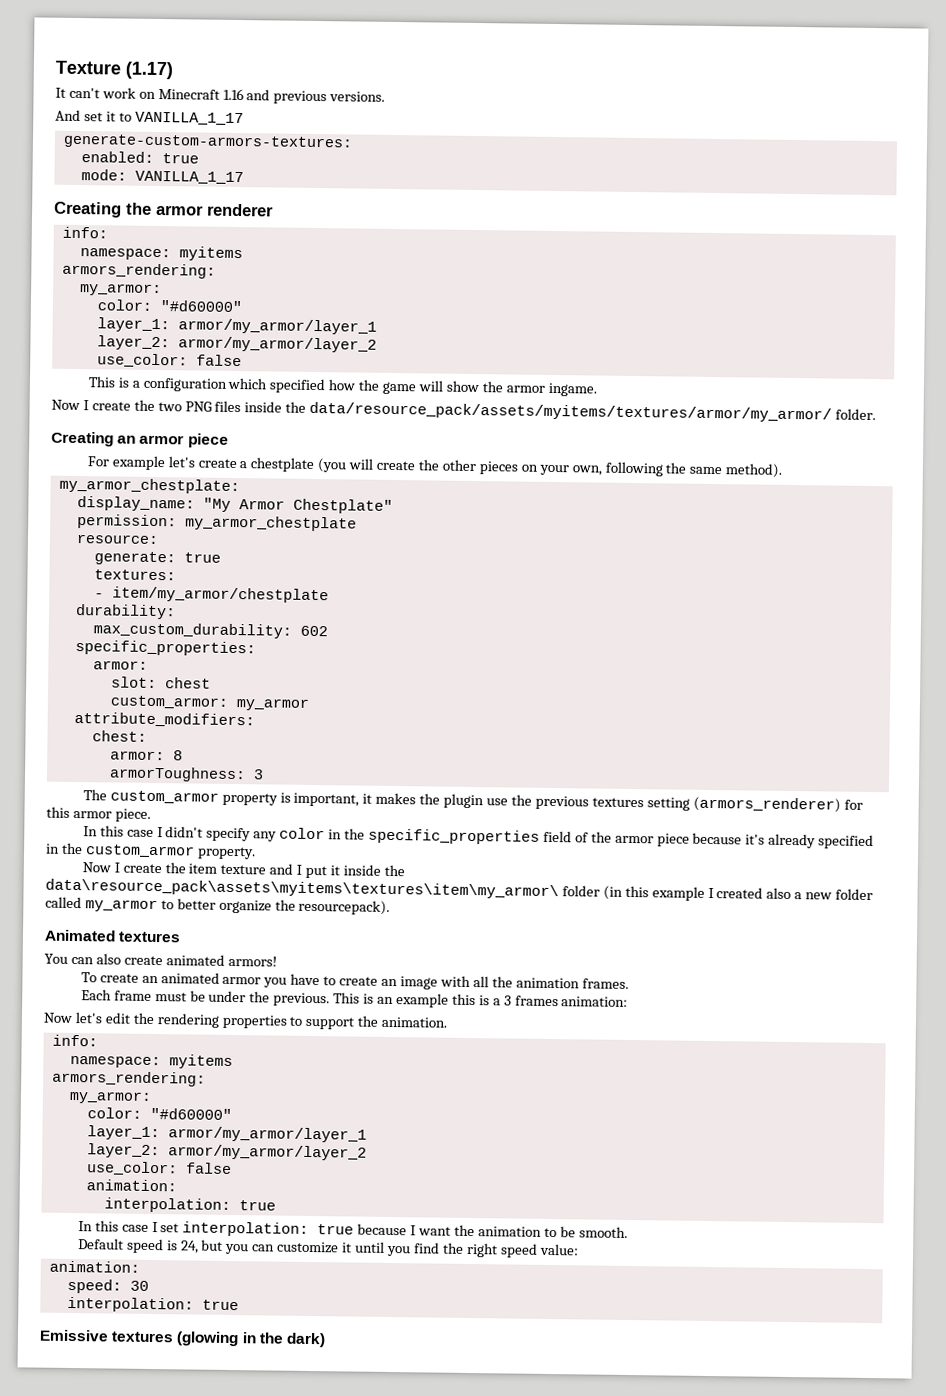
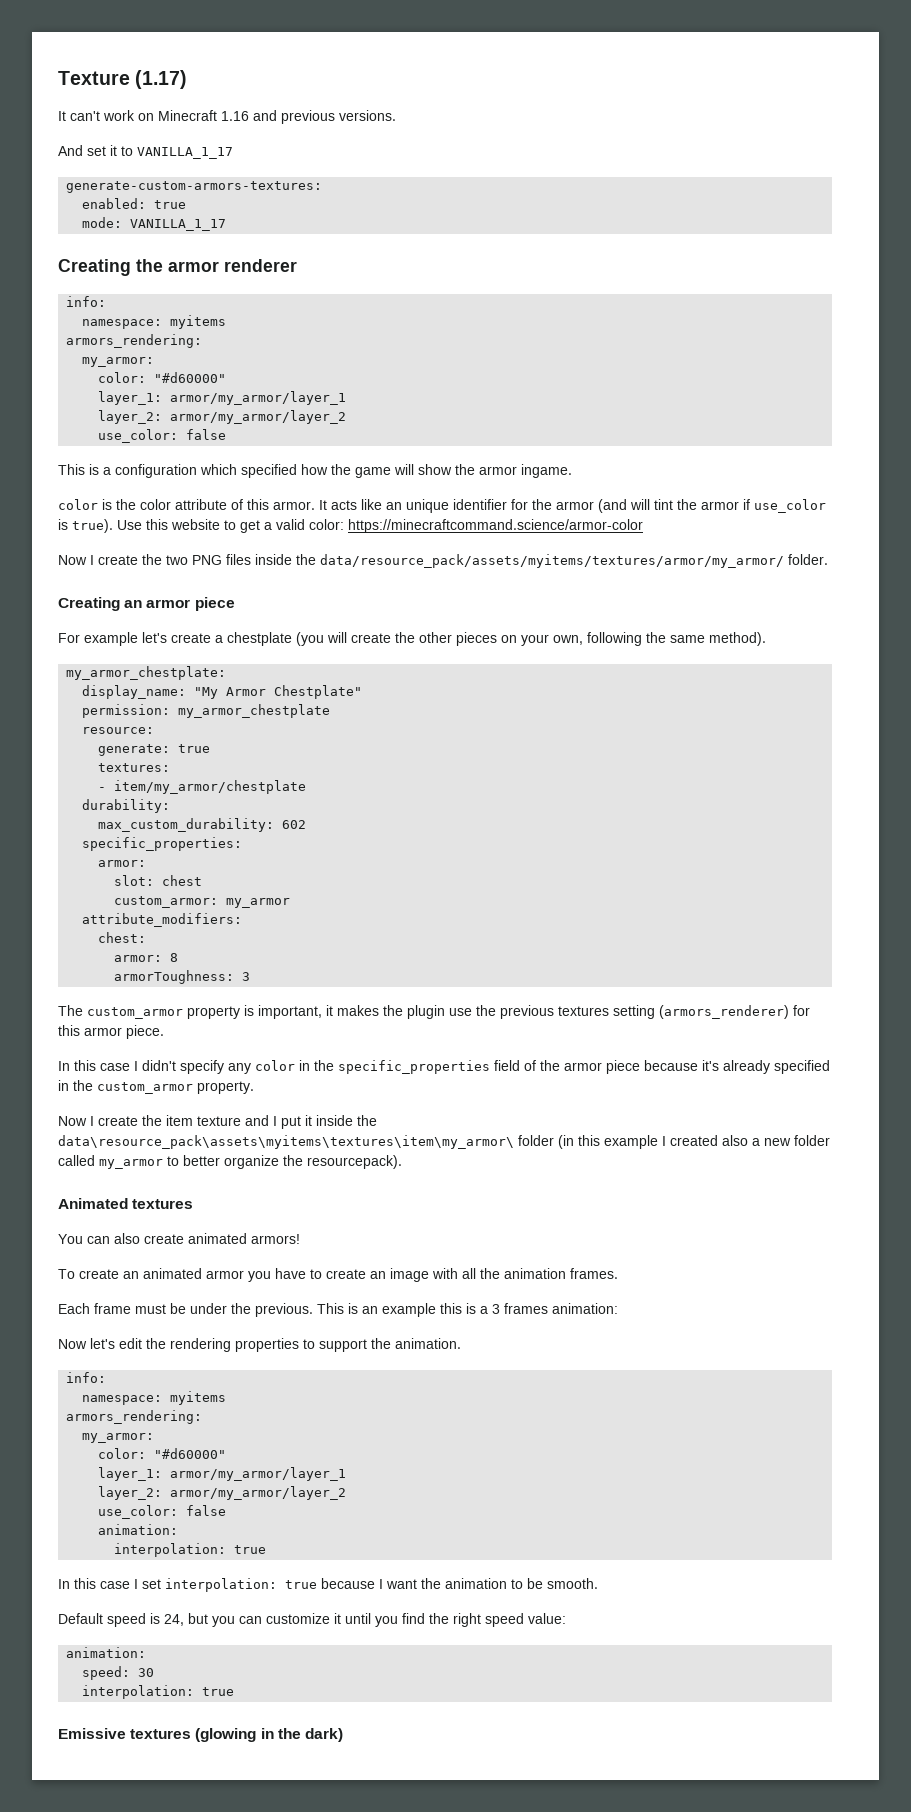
(597, 389) none -> [58,499,826,513] [58,519,643,533] // color is the color attribute of this armor. It acts like an unique identifier for the armor (and will tint the armor if use_color is true). Use this website to get a valid color: https://minecraftcommand.science/armor-color

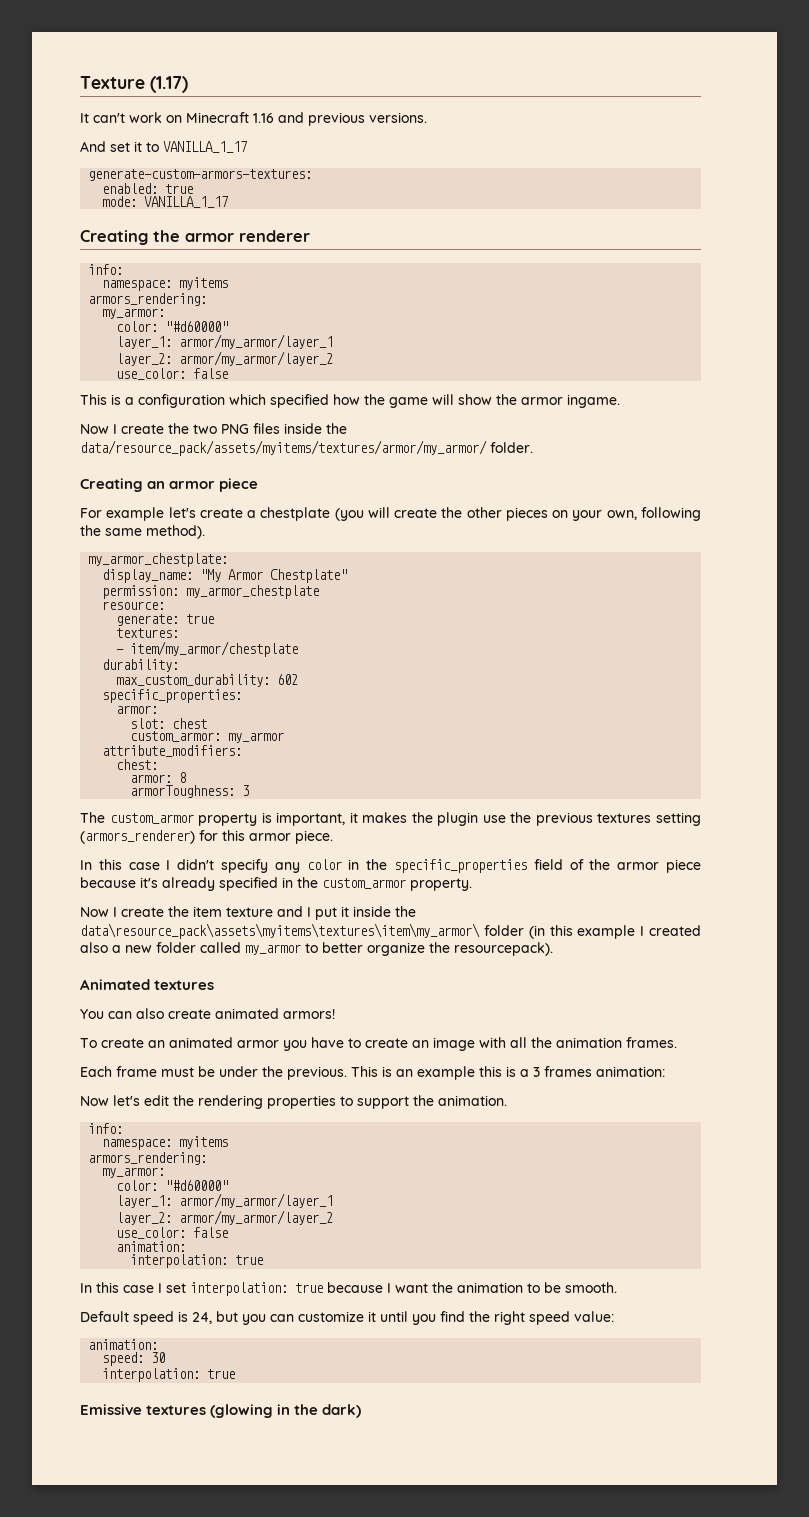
[58,499,826,513] [58,519,643,533] // color is the color attribute of this armor. It acts like an unique identifier for the armor (and will tint the armor if use_color is true). Use this website to get a valid color: https://minecraftcommand.science/armor-color -> (620, 401) none

